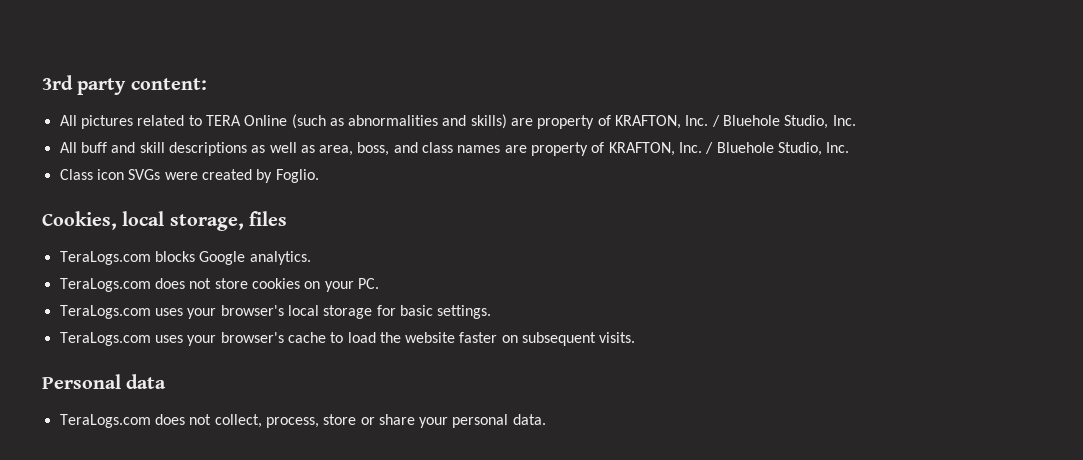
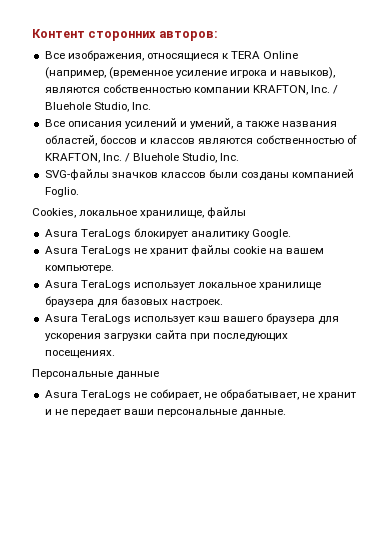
[42,75,207,95] [59,114,856,129] [59,142,850,156] [59,169,319,183] [42,211,287,231] [59,251,311,265] [59,278,379,292] [59,305,492,319] [59,332,636,346] [42,374,167,389] [59,414,546,428] 3rd party content: // All pictures related to TERA Online (such as abnormalities and skills) are property of KRAFTON, Inc. / Bluehole Studio, Inc. // All buff and skill descriptions as well as area, boss, and class names are property of KRAFTON, Inc. / Bluehole Studio, Inc. // Class icon SVGs were created by Foglio. // Cookies, local storage, files // TeraLogs.com blocks Google analytics. // TeraLogs.com does not store cookies on your PC. // TeraLogs.com uses your browser's local storage for basic settings. // TeraLogs.com uses your browser's cache to load the website faster on subsequent visits. // Personal data // TeraLogs.com does not collect, process, store or share your personal data. -> [32,29,218,41] [44,50,299,61] [44,67,336,79] [44,84,339,95] [44,102,151,112] [44,118,338,129] [44,135,358,146] [44,153,240,163] [44,169,355,181] [44,187,79,197] [32,207,247,218] [44,228,292,239] [44,245,325,256] [44,265,114,273] [44,280,322,290] [44,296,223,308] [44,313,340,325] [44,330,289,342] [44,350,115,358] [32,369,160,380] [44,389,357,400] [44,409,287,418] Контент сторонних авторов: // Все изображения, относящиеся к TERA Online (например, (временное усиление игрока и навыков), являются собственностью компании KRAFTON, Inc. / Bluehole Studio, Inc. // Все описания усилений и умений, а также названия областей, боссов и классов являются собственностью of KRAFTON, Inc. / Bluehole Studio, Inc. // SVG-файлы значков классов были созданы компанией Foglio. // Cookies, локальное хранилище, файлы // Asura TeraLogs блокирует аналитику Google. // Asura TeraLogs не хранит файлы cookie на вашем компьютере. // Asura TeraLogs использует локальное хранилище браузера для базовых настроек. // Asura TeraLogs использует кэш вашего браузера для ускорения загрузки сайта при последующих посещениях. // Персональные данные // Asura TeraLogs не собирает, не обрабатывает, не хранит и не передает ваши персональные данные.

